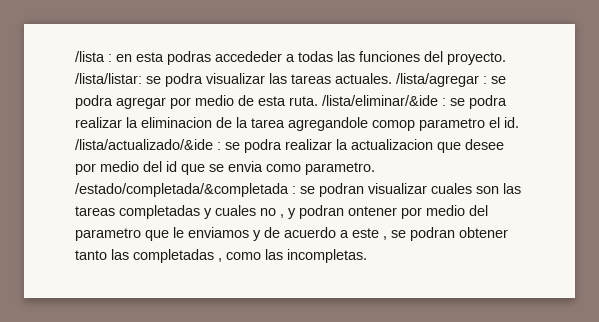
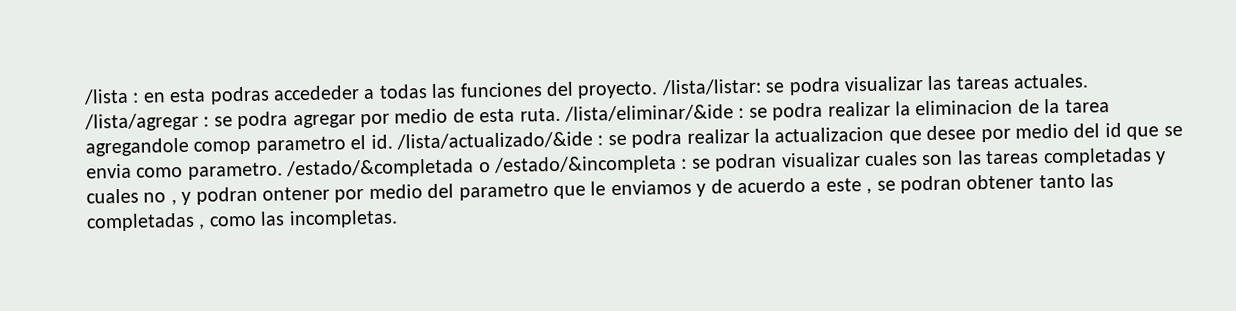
[75,183,289,197] /estado/completada/&completada -> [286,155,677,179] /estado/&completada o /estado/&incompleta

